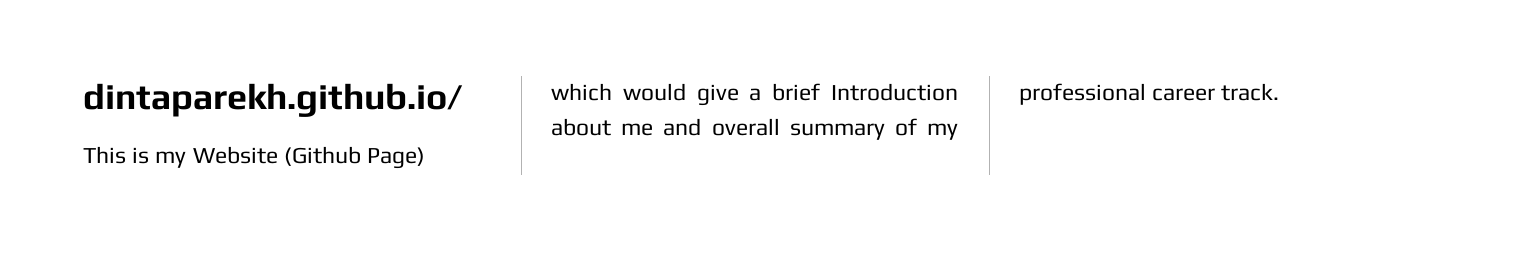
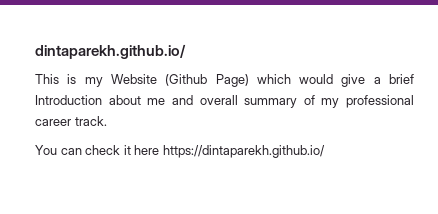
(1280, 92) none -> [35,145,325,158] // You can check it here https://dintaparekh.github.io/

